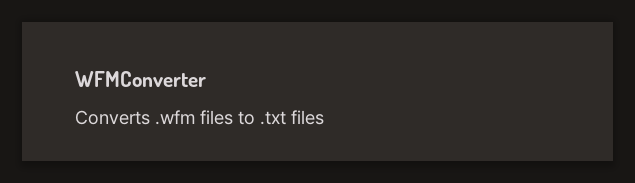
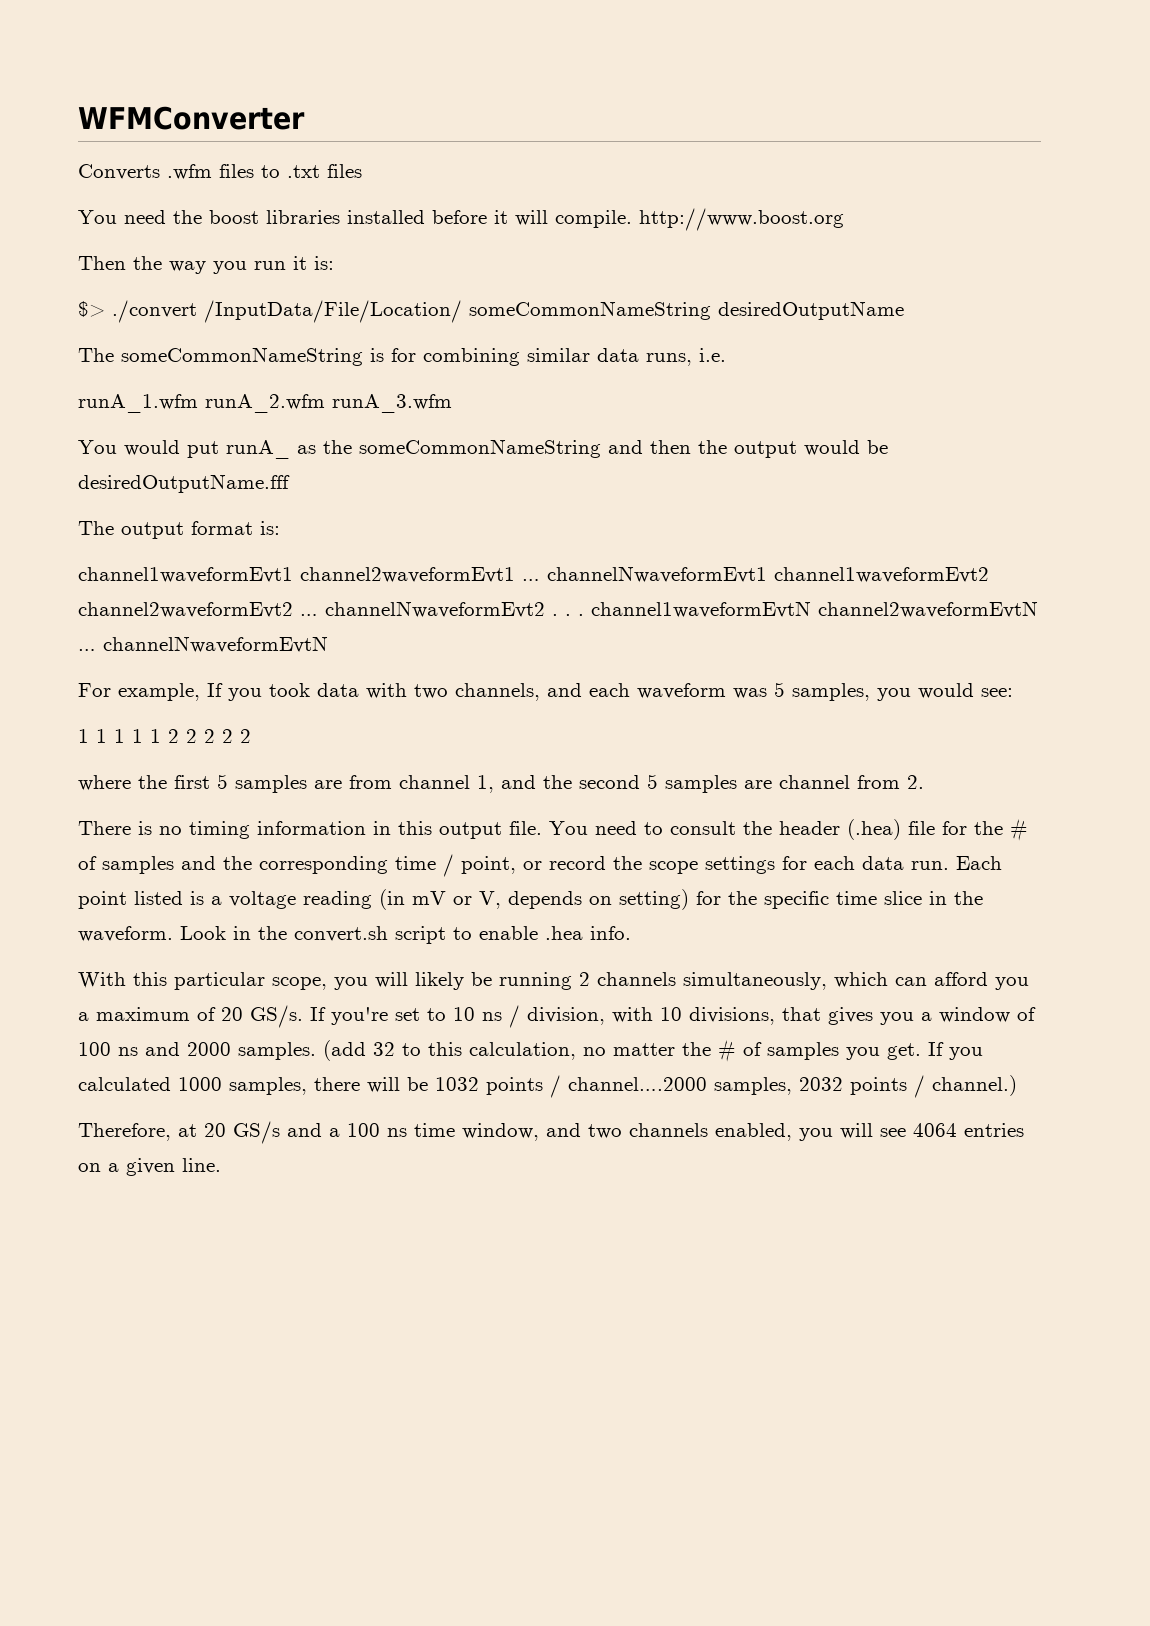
(324, 117) none -> [78,208,844,231] [78,256,334,274] [78,300,904,323] [78,347,726,366] [78,394,452,413] [78,439,888,459] [78,474,290,493] [78,521,280,539] [78,566,989,583] [78,601,1038,618] [78,636,328,653] [78,682,1013,701] [78,729,251,743] [78,774,924,793] [78,818,1028,841] [78,854,1002,877] [78,889,983,910] [78,926,631,944] [78,972,1029,990] [78,1005,1036,1028] [78,1039,983,1062] [78,1075,1017,1098] [78,1121,1024,1144] [78,1158,221,1176] // You need the boost libraries installed before it will compile. http://www.boost.org // Then the way you run it is: // $> ./convert /InputData/File/Location/ someCommonNameString desiredOutputName // The someCommonNameString is for combining similar data runs, i.e. // runA_1.wfm runA_2.wfm runA_3.wfm // You would put runA_ as the someCommonNameString and then the output would be desiredOutputName.fff // The output format is: // channel1waveformEvt1 channel2waveformEvt1 … channelNwaveformEvt1 channel1waveformEvt2 channel2waveformEvt2 … channelNwaveformEvt2 . . . channel1waveformEvtN channel2waveformEvtN … channelNwaveformEvtN // For example, If you took data with two channels, and each waveform was 5 samples, you would see: // 1 1 1 1 1 2 2 2 2 2 // where the first 5 samples are from channel 1, and the second 5 samples are channel from 2. // There is no timing information in this output file. You need to consult the header (.hea) file for the # of samples and the corresponding time / point, or record the scope settings for each data run. Each point listed is a voltage reading (in mV or V, depends on setting) for the specific time slice in the waveform. Look in the convert.sh script to enable .hea info. // With this particular scope, you will likely be running 2 channels simultaneously, which can afford you a maximum of 20 GS/s. If you're set to 10 ns / division, with 10 divisions, that gives you a window of 100 ns and 2000 samples. (add 32 to this calculation, no matter the # of samples you get. If you calculated 1000 samples, there will be 1032 points / channel….2000 samples, 2032 points / channel.) // Therefore, at 20 GS/s and a 100 ns time window, and two channels enabled, you will see 4064 entries on a given line.

